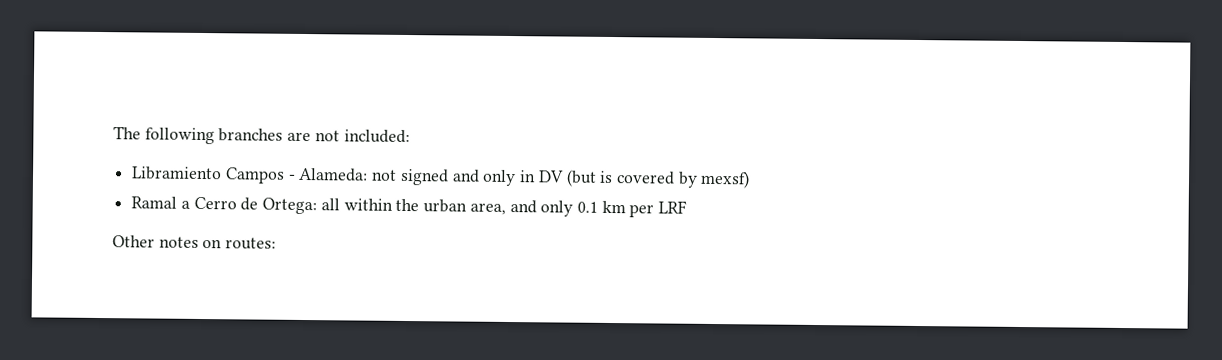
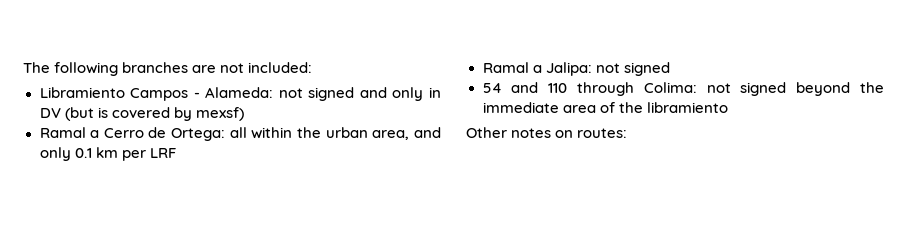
(688, 207) none -> [482,62,670,76] [482,82,884,96] [482,102,728,113] // Ramal a Jalipa: not signed // 54 and 110 through Colima: not signed beyond the immediate area of the libramiento

